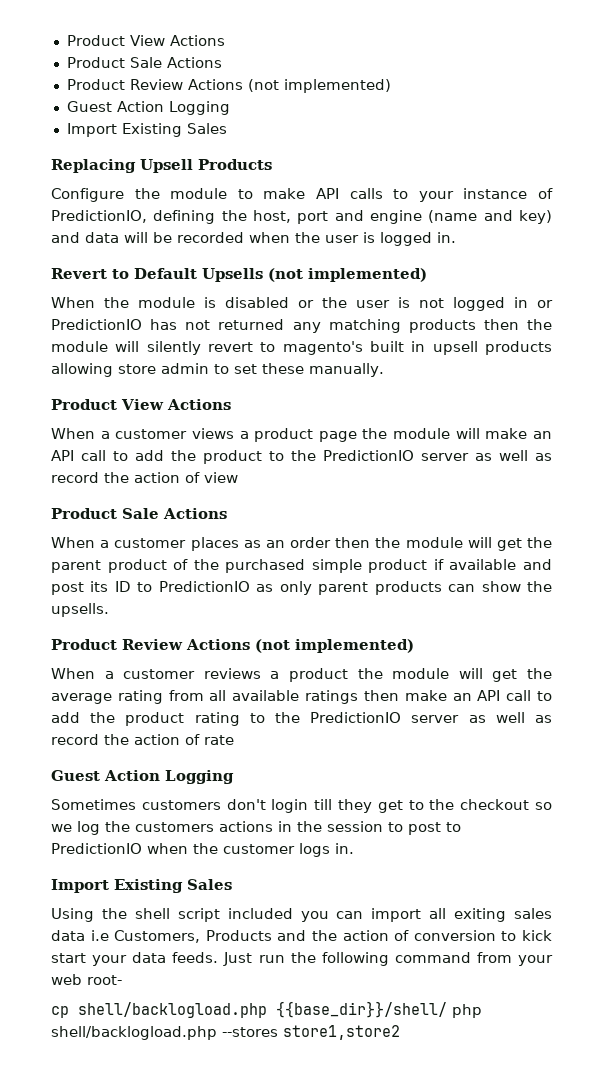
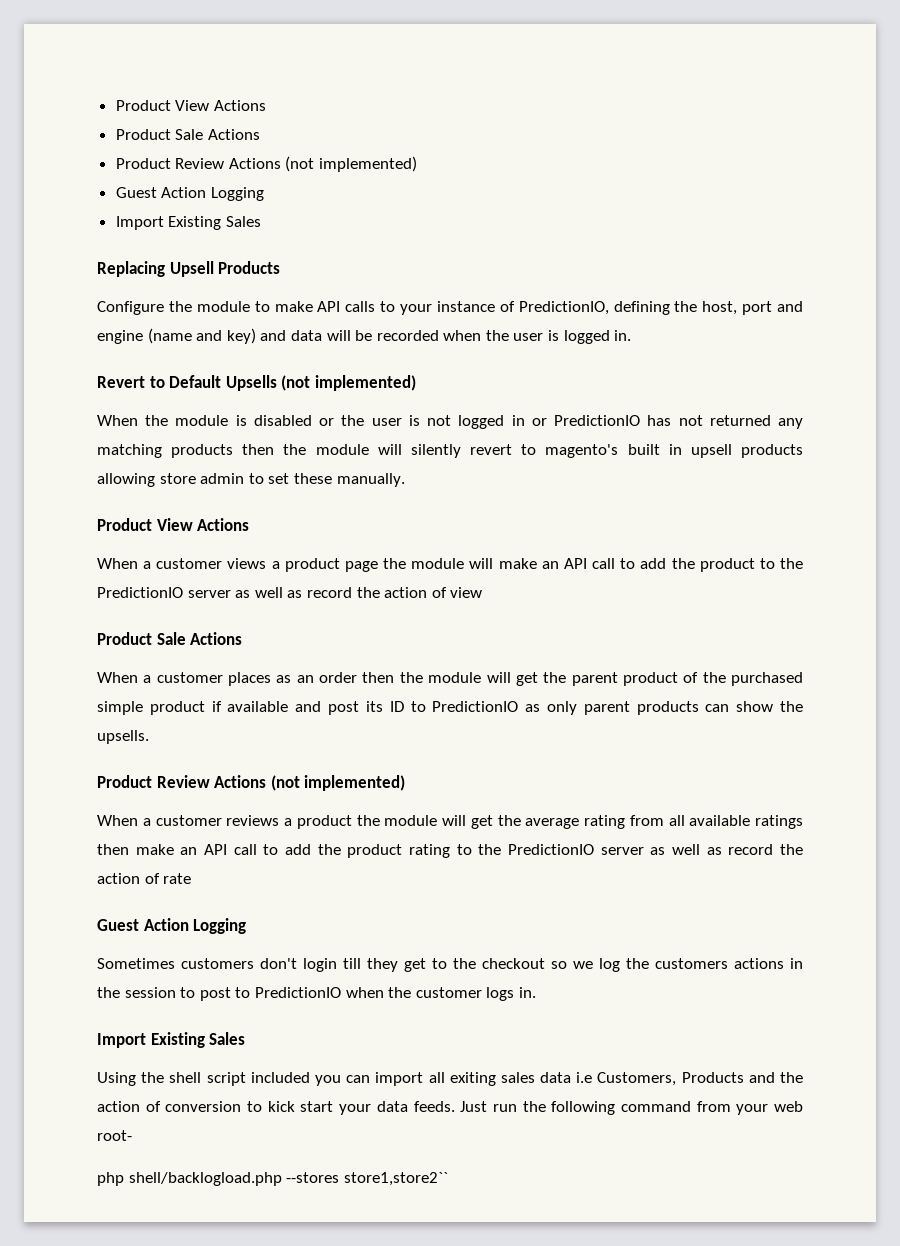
[51,1001,447,1018] cp shell/backlogload.php {{base_dir}}/shell/ -> (132, 1135) none
[283,1025,400,1040] store1,store2 -> [343,1172,448,1186] store1,store2``

